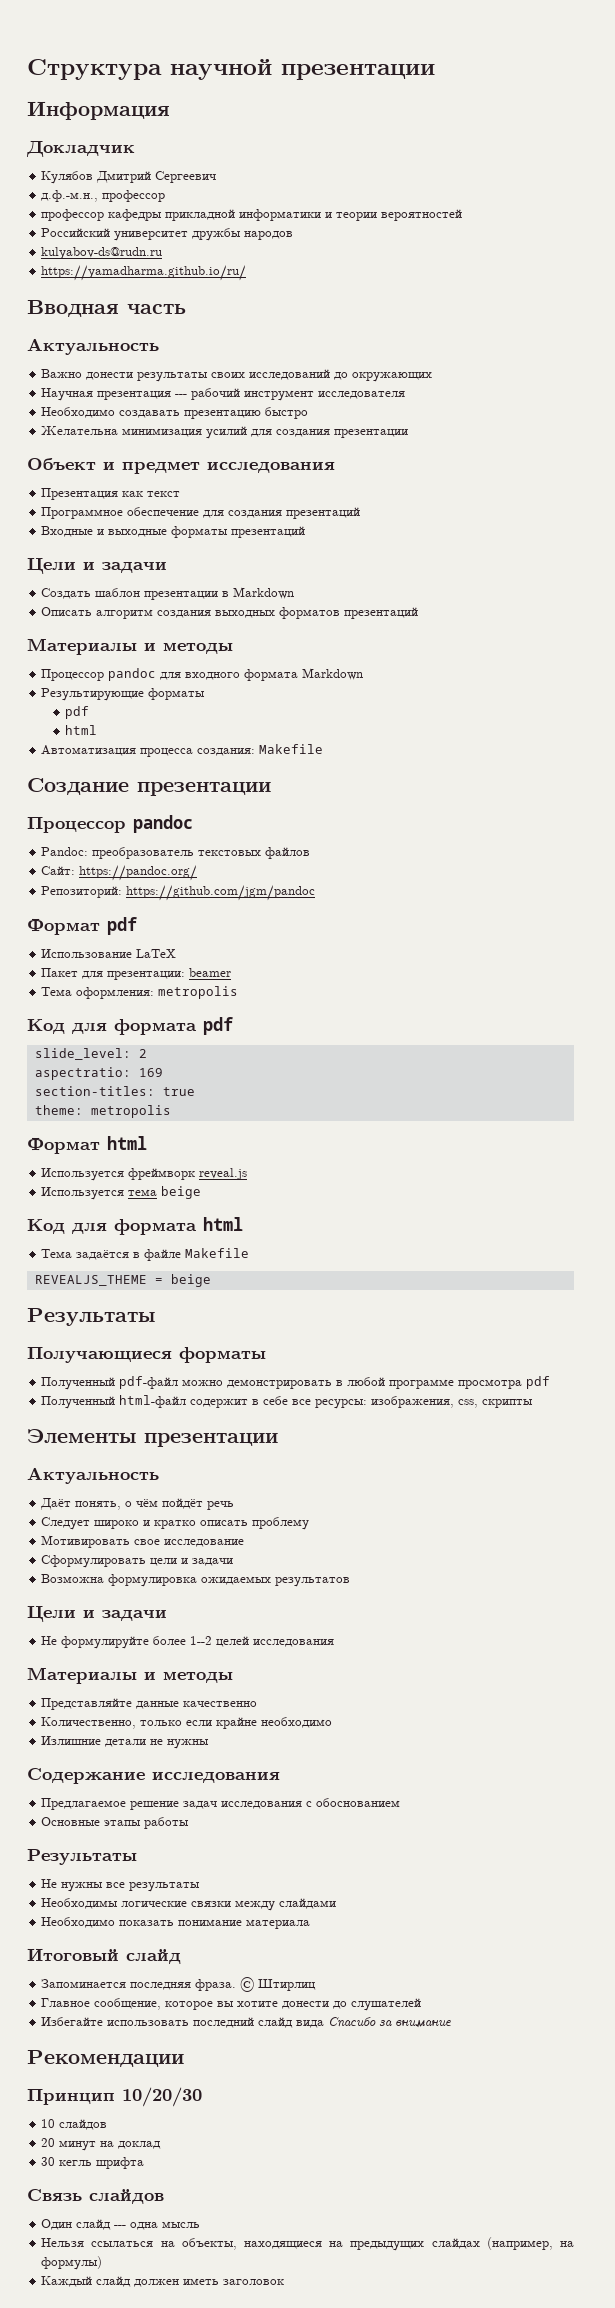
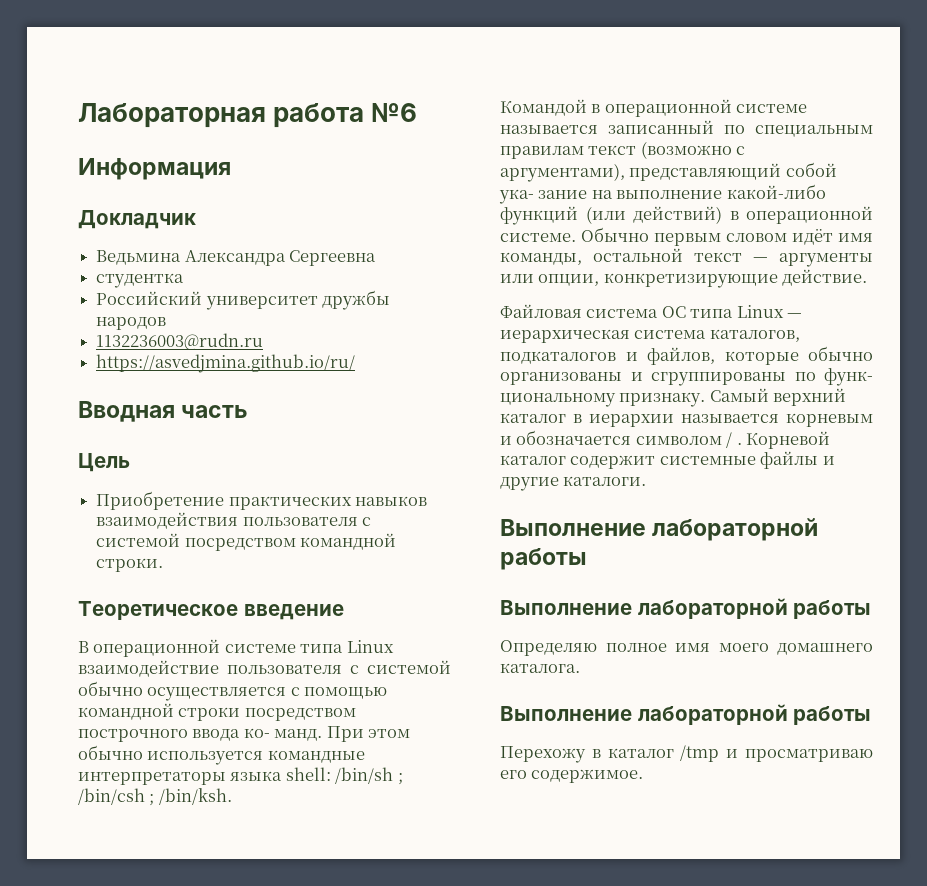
[27,59,435,80] Структура научной презентации -> [78,103,418,128] Лабораторная работа №6
[41,171,217,184] [41,190,166,202] [41,209,463,221] Кулябов Дмитрий Сергеевич // д.ф.-м.н., профессор // профессор кафедры прикладной информатики и теории вероятностей -> [96,250,377,266] [96,273,185,288] Ведьмина Александра Сергеевна // студентка
[41,247,163,259] [41,265,247,281] kulyabov-ds@rudn.ru // https://yamadharma.github.io/ru/ -> [96,333,264,350] [96,354,356,373] 1132236003@rudn.ru // https://asvedjmina.github.io/ru/
[27,338,159,355] [41,369,433,382] [41,388,406,401] [41,407,309,419] [41,426,409,439] [27,458,335,474] [41,488,181,500] [41,507,361,519] [41,526,306,538] [27,558,167,574] [41,587,295,600] [41,607,419,619] [27,638,233,655] [41,668,364,681] [41,688,206,701] [65,706,90,719] [65,725,98,735] [41,744,324,757] [27,778,271,796] [27,815,193,833] [41,847,311,859] [41,865,198,881] [41,885,316,901] [27,917,137,935] [41,949,177,959] [41,968,232,980] [41,986,239,999] [27,1017,233,1035] [34,1048,147,1060] [34,1067,163,1080] [34,1086,195,1096] [34,1105,171,1118] [27,1136,147,1154] [41,1168,248,1181] [41,1186,202,1200] [27,1217,243,1235] [41,1248,250,1261] [34,1274,211,1287] [27,1308,155,1326] [27,1347,266,1363] [41,1376,551,1390] [41,1395,534,1409] [27,1429,278,1447] [27,1467,159,1484] [40,1498,235,1510] [41,1517,310,1530] [41,1535,245,1548] [41,1555,234,1568] [41,1574,351,1587] [27,1606,167,1622] [41,1636,335,1649] [27,1667,233,1684] [41,1698,258,1710] [41,1717,333,1729] [41,1736,210,1749] [27,1768,280,1784] [41,1798,401,1810] [41,1817,190,1829] [27,1849,137,1865] [41,1879,201,1892] [41,1898,337,1911] [41,1917,311,1929] [27,1948,181,1964] [41,1977,317,1992] [41,1998,422,2011] [41,2017,452,2028] [27,2050,184,2067] [27,2087,202,2107] [41,2119,108,2130] [41,2138,162,2151] [41,2157,145,2169] [27,2189,164,2204] [41,2219,201,2230] [41,2237,574,2251] [41,2256,103,2270] [41,2276,285,2287] Актуальность // Важно донести результаты своих исследований до окружающих // Научная презентация --- рабочий инструмент исследователя // Необходимо создавать презентацию быстро // Желательна минимизация усилий для создания презентации // Объект и предмет исследования // Презентация как текст // Программное обеспечение для создания презентаций // Входные и выходные форматы презентаций // Цели и задачи // Создать шаблон презентации в Markdown // Описать алгоритм создания выходных форматов презентаций // Материалы и методы // Процессор pandoc для входного формата Markdown // Результирующие форматы // pdf // html // Автоматизация процесса создания: Makefile // Создание презентации // Процессор pandoc // Pandoc: преобразователь текстовых файлов // Сайт: https://pandoc.org/ // Репозиторий: https://github.com/jgm/pandoc // Формат pdf // Использование LaTeX // Пакет для презентации: beamer // Тема оформления: metropolis // Код для формата pdf // slide_level: 2 // aspectratio: 169 // section-titles: true // theme: metropolis // Формат html // Используется фреймворк reveal.js // Используется тема beige // Код для формата html // Тема задаётся в файле Makefile // REVEALJS_THEME = beige // Результаты // Получающиеся форматы // Полученный pdf-файл можно демонстрировать в любой программе просмотра pdf // Полученный html-файл содержит в себе все ресурсы: изображения, css, скрипты // Элементы презентации // Актуальность // Даёт понять, о чём пойдёт речь // Следует широко и кратко описать проблему // Мотивировать свое исследование // Сформулировать цели и задачи // Возможна формулировка ожидаемых результатов // Цели и задачи // Не формулируйте более 1--2 целей исследования // Материалы и методы // Представляйте данные качественно // Количественно, только если крайне необходимо // Излишние детали не нужны // Содержание исследования // Предлагаемое решение задач исследования с обоснованием // Основные этапы работы // Результаты // Не нужны все результаты // Необходимы логические связки между слайдами // Необходимо показать понимание материала // Итоговый слайд // Запоминается последняя фраза. © Штирлиц // Главное сообщение, которое вы хотите донести до слушателей // Избегайте использовать последний слайд вида Спасибо за внимание // Рекомендации // Принцип 10/20/30 // 10 слайдов // 20 минут на доклад // 30 кегль шрифта // Связь слайдов // Один слайд --- одна мысль // Нельзя ссылаться на объекты, находящиеся на предыдущих слайдах (например, на формулы) // Каждый слайд должен иметь заголовок -> [78,453,130,472] [96,491,428,510] [96,512,372,529] [96,533,397,551] [96,558,164,572] [78,601,344,620] [78,639,394,657] [78,660,451,677] [78,681,388,701] [78,703,356,721] [78,726,411,742] [78,745,365,765] [78,767,403,785] [78,788,232,806] [500,99,808,117] [500,120,873,137] [500,141,746,159] [500,162,837,182] [499,184,826,204] [500,206,873,225] [500,227,873,246] [500,248,873,267] [500,269,868,288] [500,304,803,318] [500,329,800,343] [500,346,873,365] [500,368,873,386] [500,388,847,407] [500,413,873,427] [500,430,831,449] [500,451,835,469] [500,476,647,491] [500,518,819,541] [500,548,587,570] [500,598,872,619] [500,640,873,656] [500,663,580,673] [500,704,872,725] [500,745,873,763] [500,769,644,783] Цель // Приобретение практических навыков взаимодействия пользователя с системой посредством командной строки. // Теоретическое введение // В операционной системе типа Linux взаимодействие пользователя с системой обычно осуществляется с помощью командной строки посредством построчного ввода ко- манд. При этом обычно используется командные интерпретаторы языка shell: /bin/sh ; /bin/csh ; /bin/ksh. // Командой в операционной системе называется записанный по специальным правилам текст (возможно с аргументами), представляющий собой ука- зание на выполнение какой-либо функций (или действий) в операционной системе. Обычно первым словом идёт имя команды, остальной текст — аргументы или опции, конкретизирующие действие. // Файловая система ОС типа Linux — иерархическая система каталогов, подкаталогов и файлов, которые обычно организованы и сгруппированы по функ- циональному признаку. Самый верхний каталог в иерархии называется корневым и обозначается символом / . Корневой каталог содержит системные файлы и другие каталоги. // Выполнение лабораторной работы // Выполнение лабораторной работы // Определяю полное имя моего домашнего каталога. // Выполнение лабораторной работы // Перехожу в каталог /tmp и просматриваю его содержимое.

